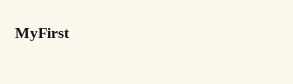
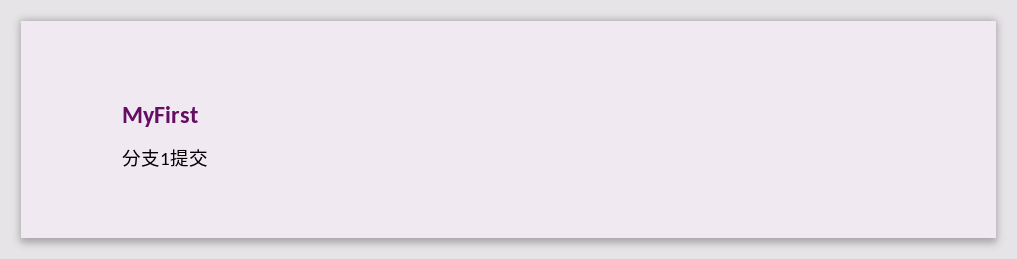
(70, 34) none -> [122,149,208,167] // 分支1提交

